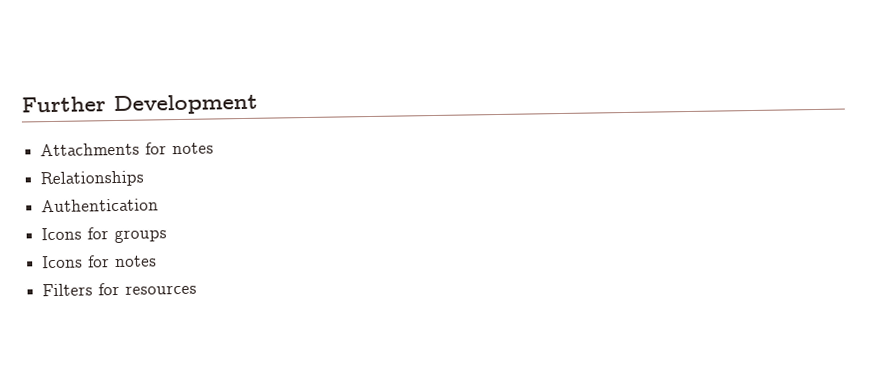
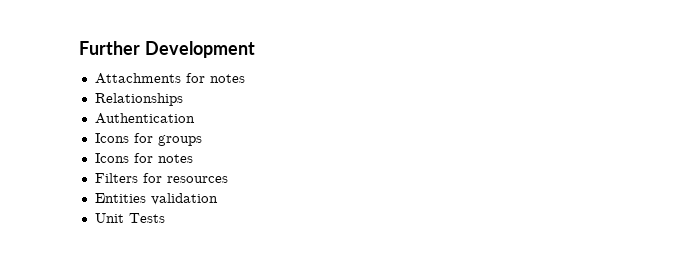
(198, 289) none -> [94,193,218,205] [94,213,165,223] // Entities validation // Unit Tests

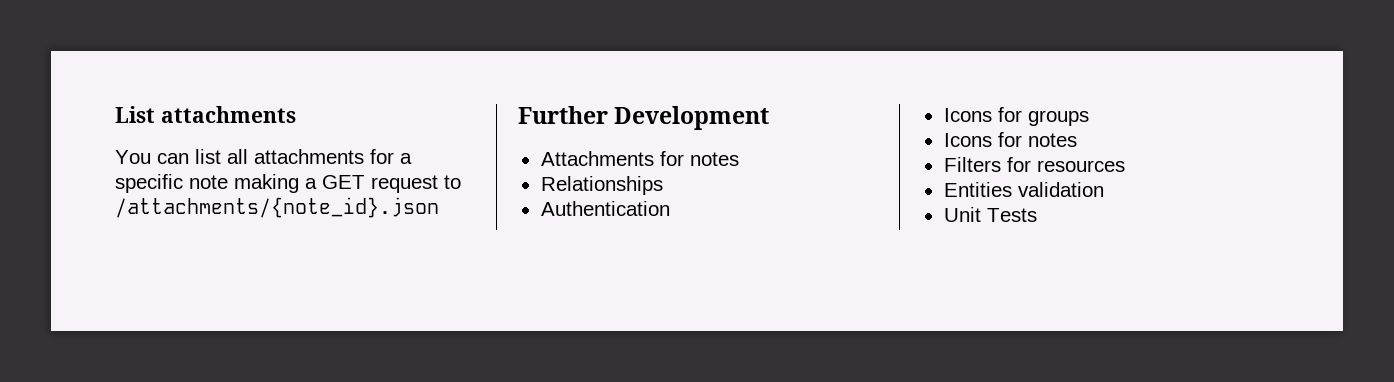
(79, 48) none -> [115,106,296,123] [115,149,412,164] [115,174,461,193] [115,197,439,218] List attachments // You can list all attachments for a specific note making a GET request to /attachments/{note_id}.json //

